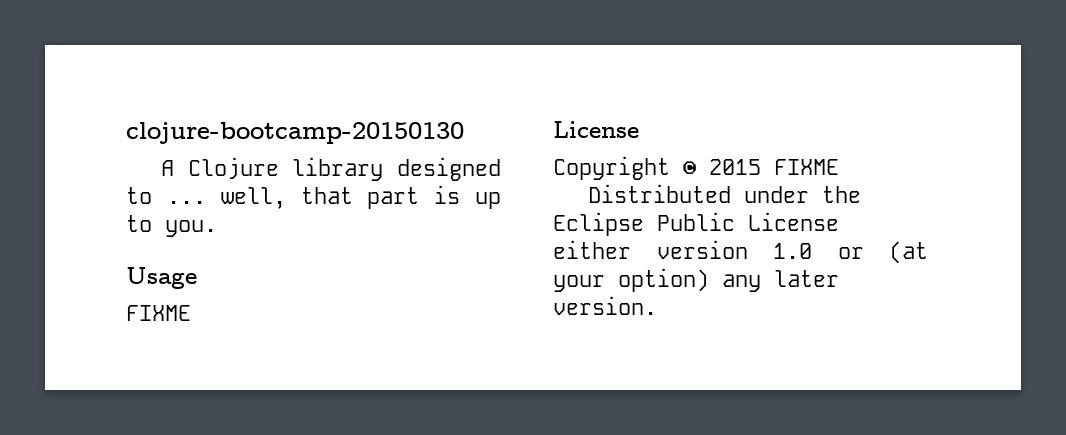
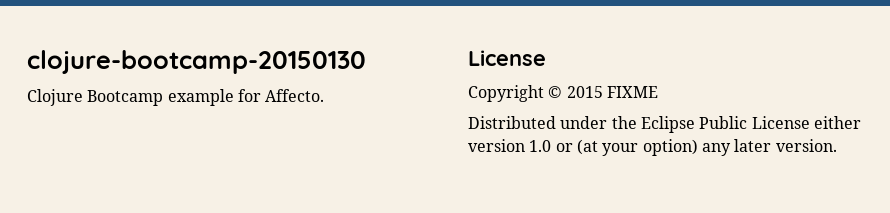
[161,157,501,181] [126,185,501,209] [126,215,217,237] [126,267,197,289] [126,305,191,321] A Clojure library designed to ... well, that part is up to you. // Usage // FIXME -> [27,89,325,106] Clojure Bootcamp example for Affecto.

